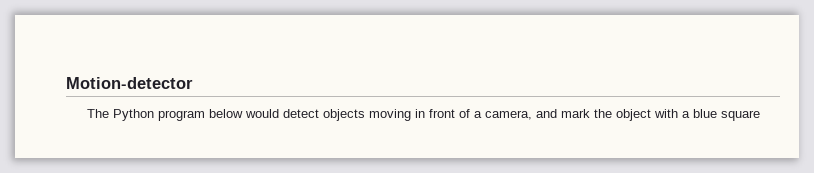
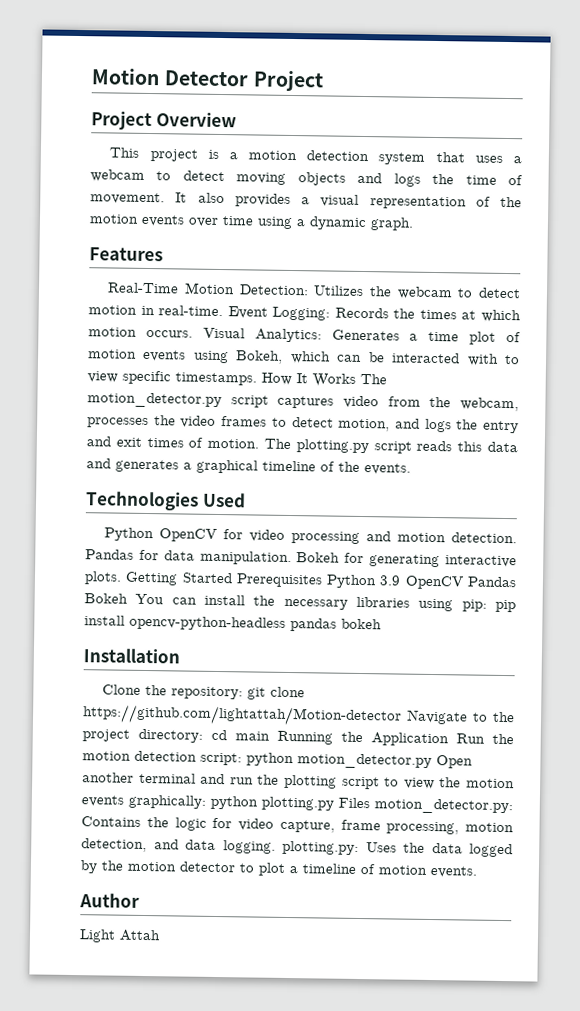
[66,77,193,89] [86,109,760,121] Motion-detector // The Python program below would detect objects moving in front of a camera, and mark the object with a blue square -> [91,68,324,92] [91,111,237,131] [109,147,522,165] [90,169,524,187] [90,192,522,210] [89,214,414,231] [89,247,163,262] [107,282,521,300] [88,305,521,323] [88,327,521,345] [88,349,521,366] [87,370,387,387] [87,392,520,412] [87,415,519,434] [86,436,519,454] [86,458,411,475] [85,491,246,511] [104,527,518,544] [85,549,517,568] [84,571,517,590] [84,593,516,613] [84,615,382,632] [83,648,180,664] [102,684,306,700] [82,704,515,727] [82,728,514,747] [82,750,473,769] [82,772,516,790] [81,794,513,815] [81,816,514,835] [81,838,513,858] [80,860,477,878] [79,893,140,908] [79,929,161,943] Motion Detector Project // Project Overview // This project is a motion detection system that uses a webcam to detect moving objects and logs the time of movement. It also provides a visual representation of the motion events over time using a dynamic graph. // Features // Real-Time Motion Detection: Utilizes the webcam to detect motion in real-time. Event Logging: Records the times at which motion occurs. Visual Analytics: Generates a time plot of motion events using Bokeh, which can be interacted with to view specific timestamps. How It Works The motion_detector.py script captures video from the webcam, processes the video frames to detect motion, and logs the entry and exit times of motion. The plotting.py script reads this data and generates a graphical timeline of the events. // Technologies Used // Python OpenCV for video processing and motion detection. Pandas for data manipulation. Bokeh for generating interactive plots. Getting Started Prerequisites Python 3.9 OpenCV Pandas Bokeh You can install the necessary libraries using pip: pip install opencv-python-headless pandas bokeh // Installation // Clone the repository: git clone https://github.com/lightattah/Motion-detector Navigate to the project directory: cd main Running the Application Run the motion detection script: python motion_detector.py Open another terminal and run the plotting script to view the motion events graphically: python plotting.py Files motion_detector.py: Contains the logic for video capture, frame processing, motion detection, and data logging. plotting.py: Uses the data logged by the motion detector to plot a timeline of motion events. // Author // Light Attah

